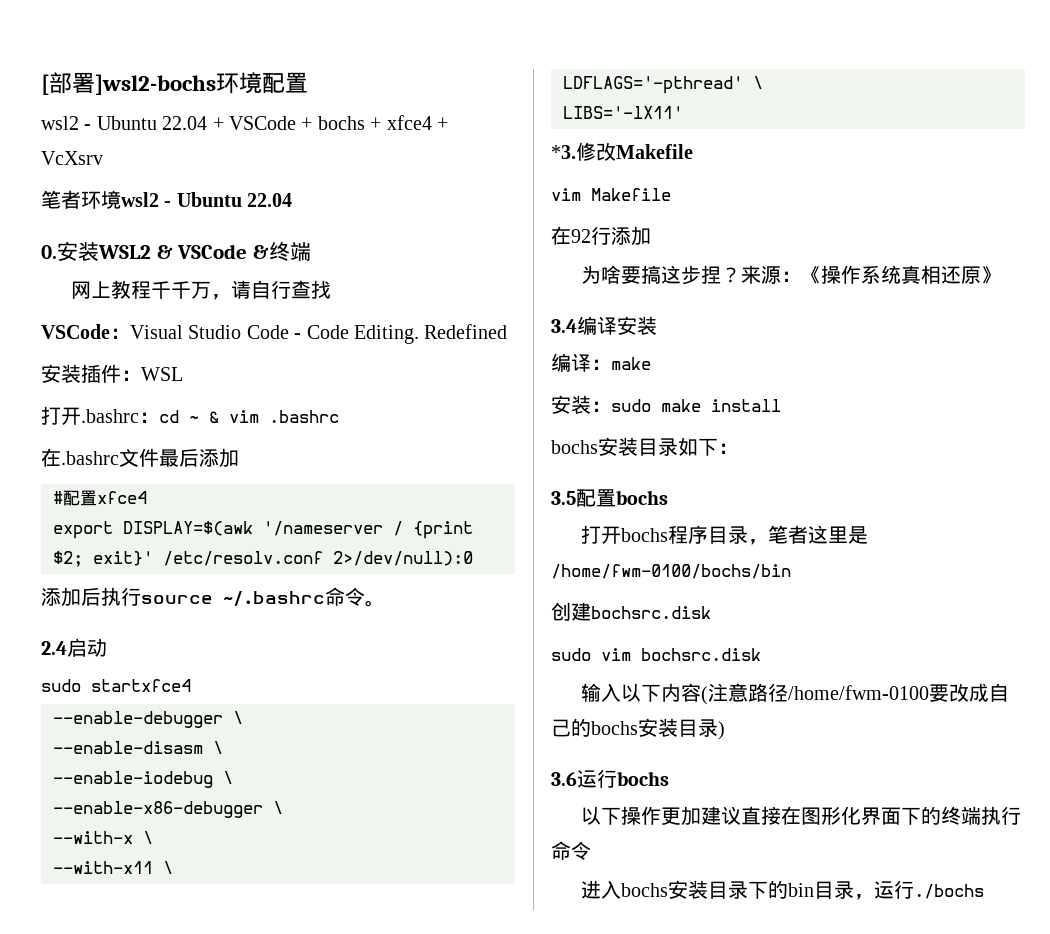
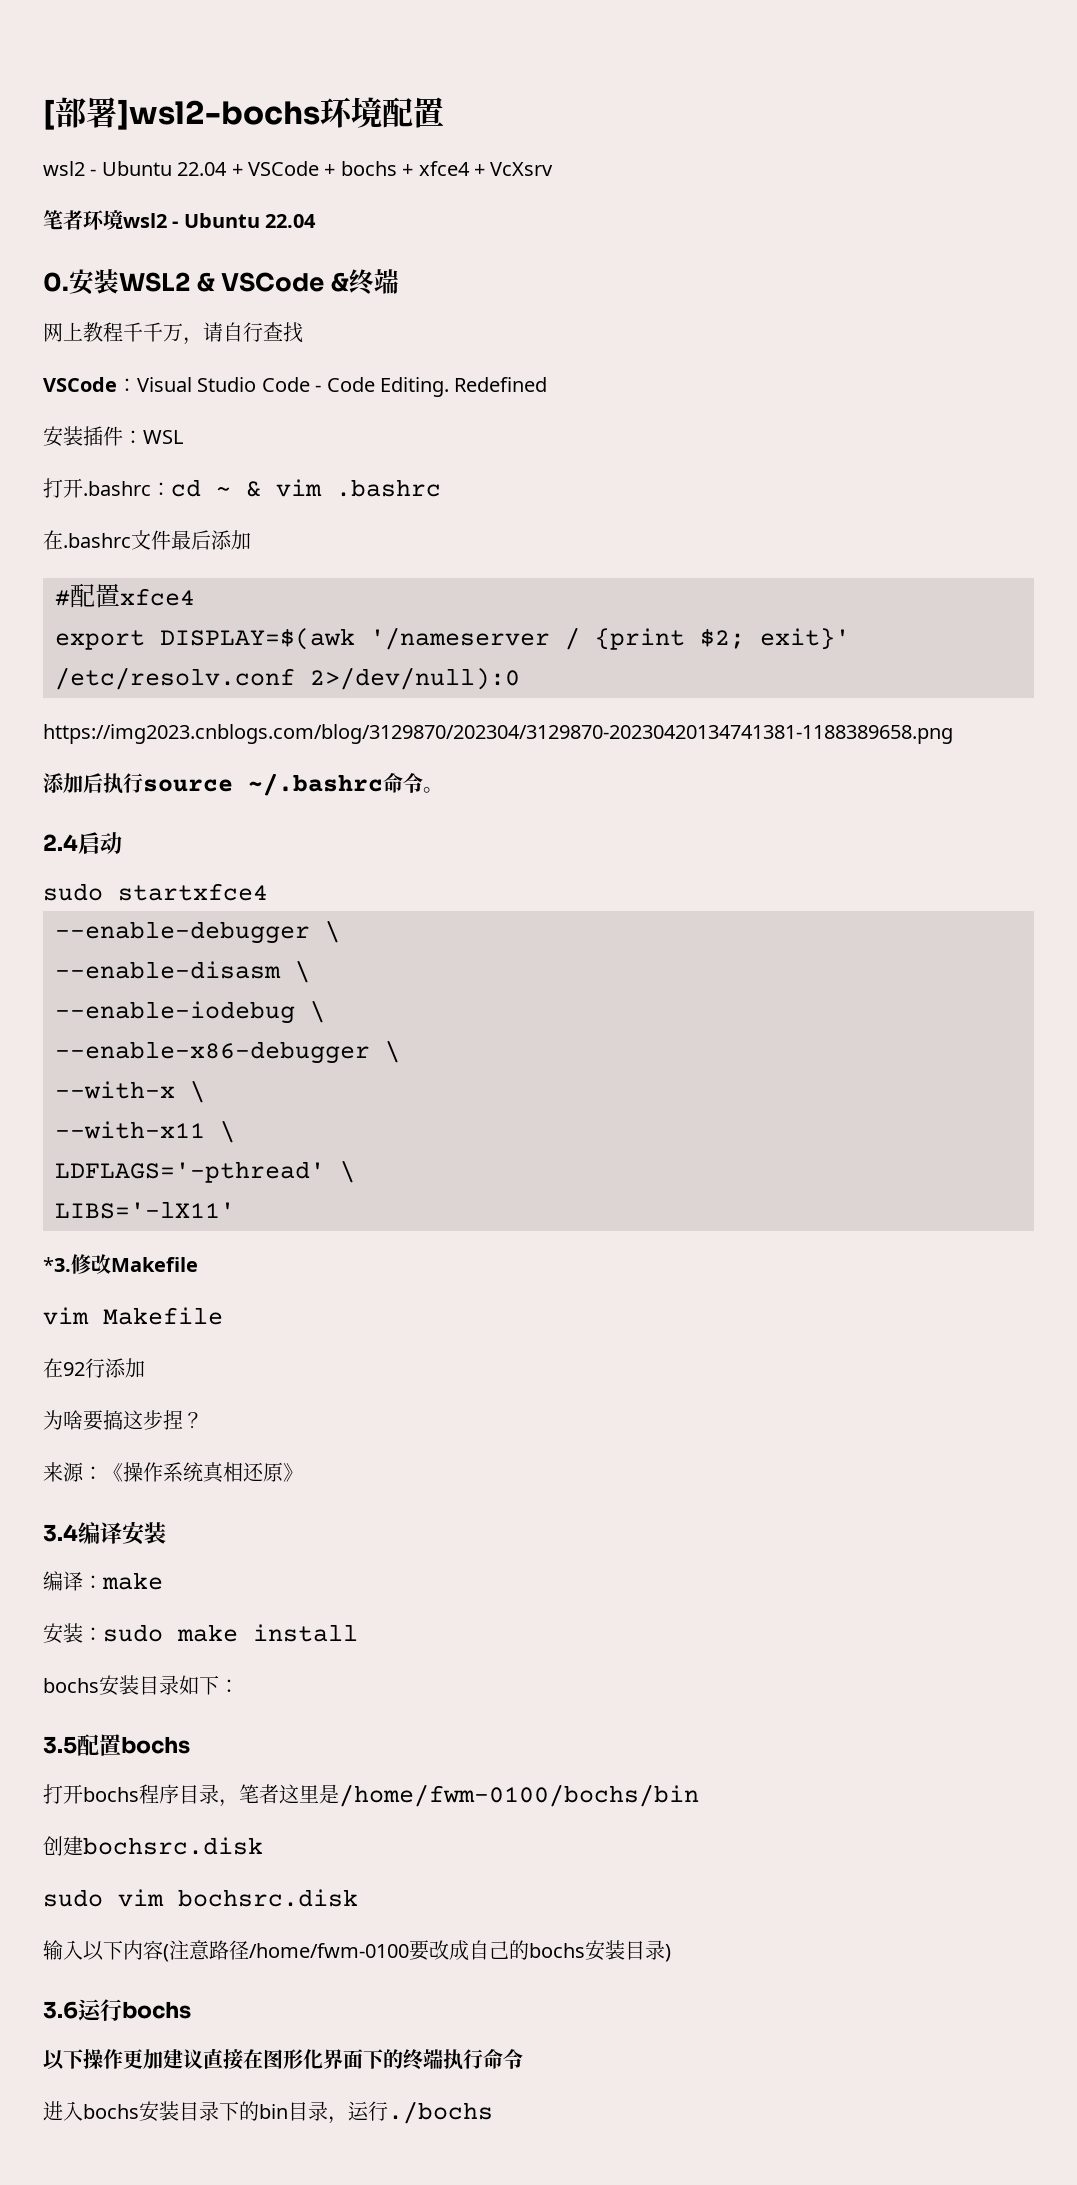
(473, 558) none -> [43,724,953,744] // https://img2023.cnblogs.com/blog/3129870/202304/3129870-20230420134741381-1188389658.png
(742, 275) none -> (203, 1420) //

